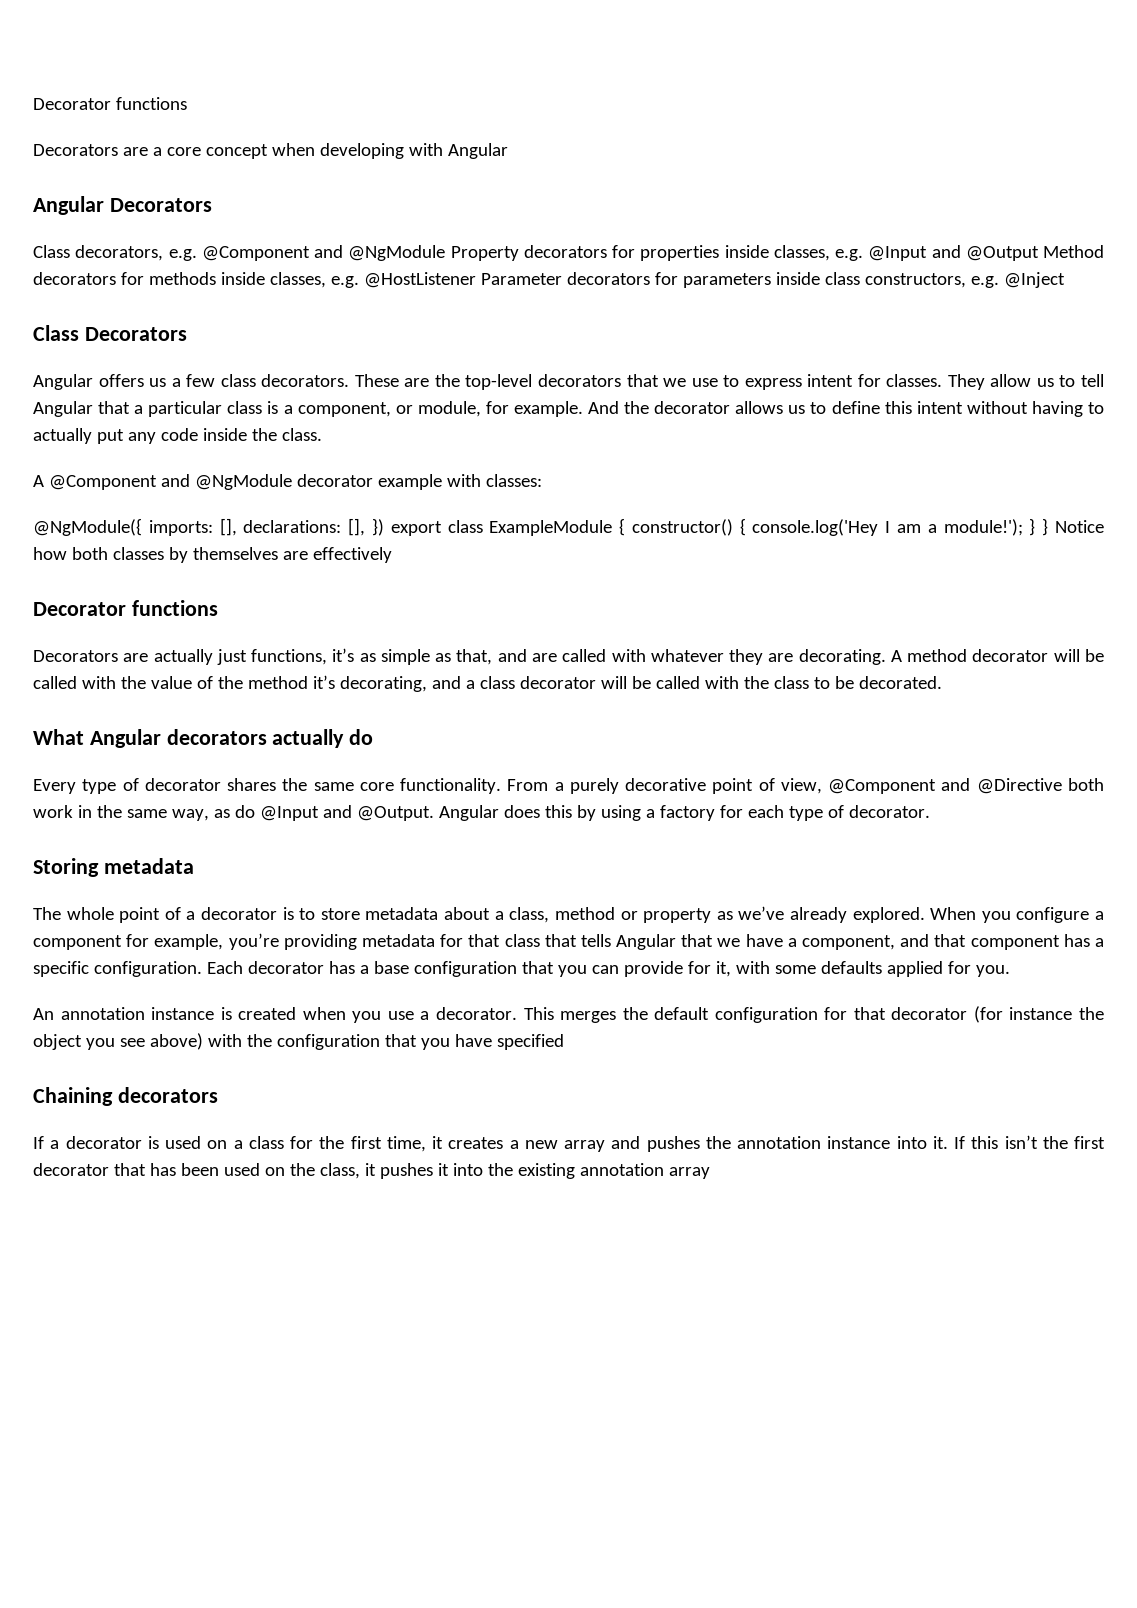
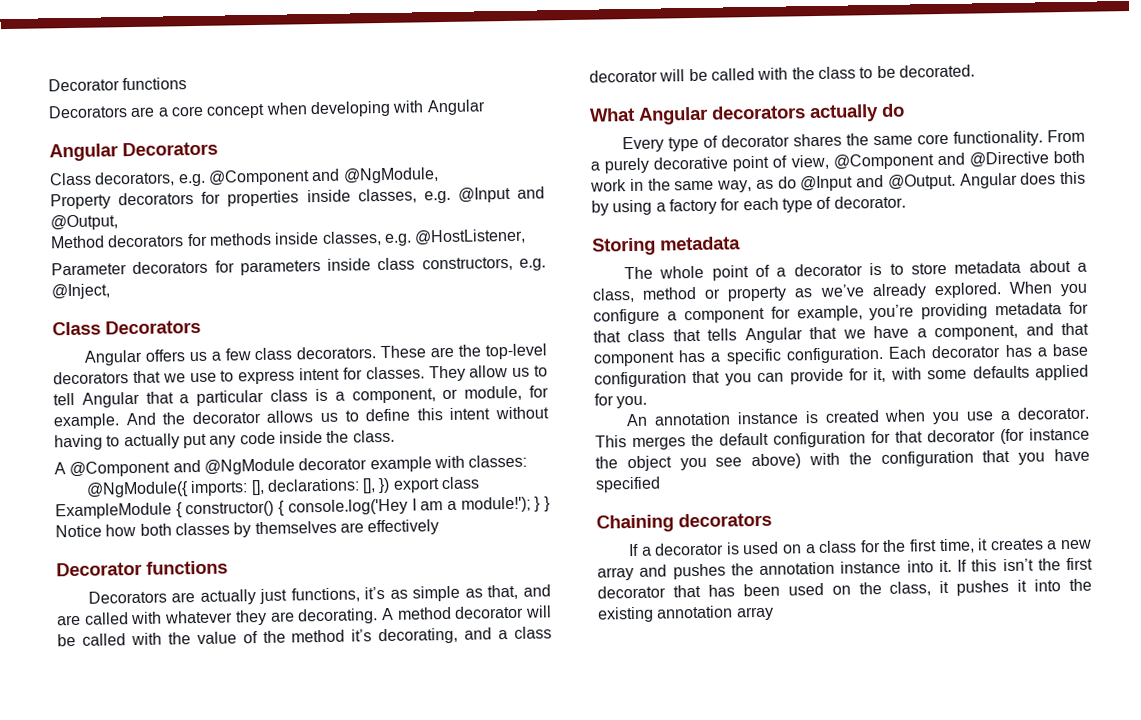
[348,245,446,261] @NgModule -> [342,167,439,184] @NgModule, //
[965,246,1039,261] @Output -> [50,214,118,231] @Output, //
[363,272,476,288] @HostListener -> [414,228,527,246] @HostListener, //
[1003,272,1065,288] @Inject -> [51,283,110,300] @Inject,

